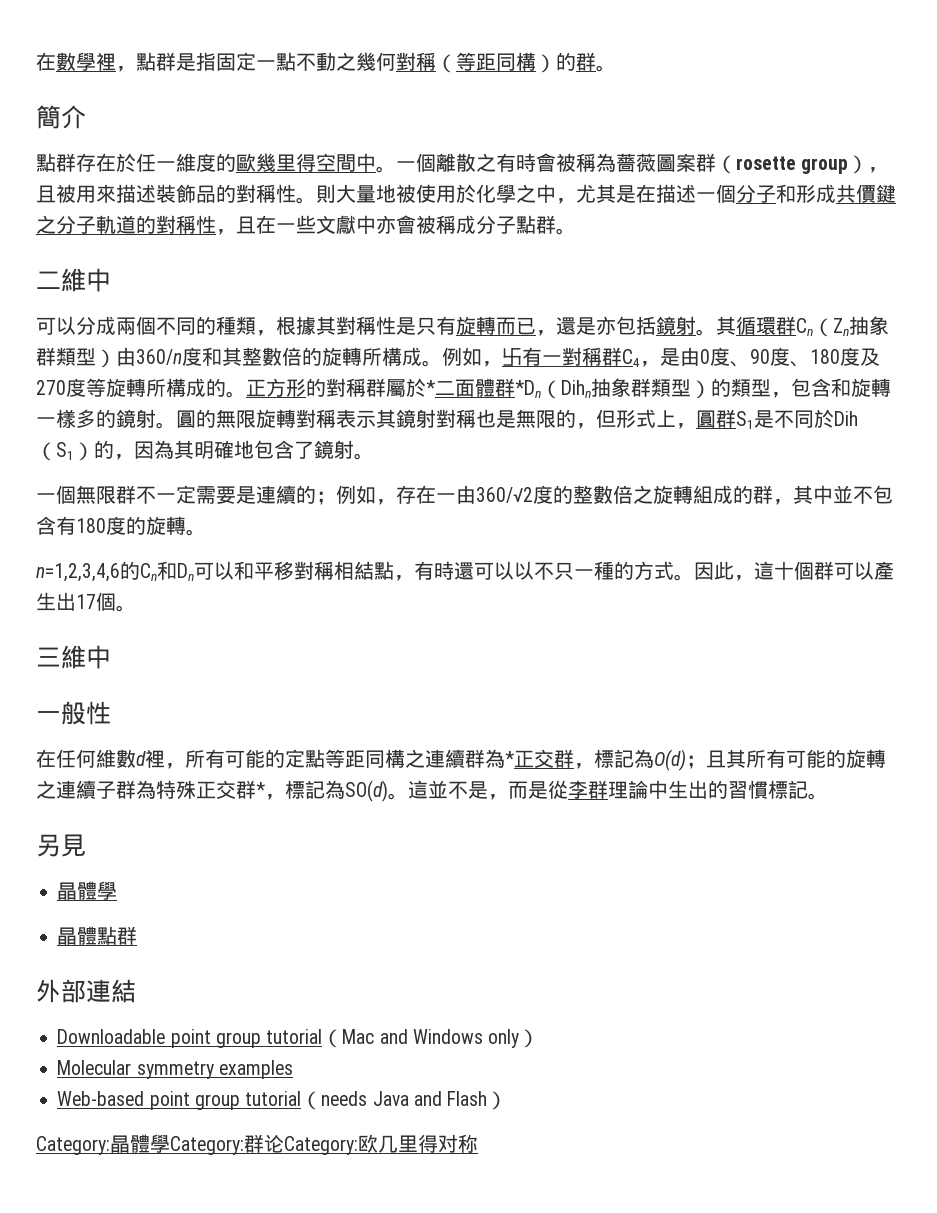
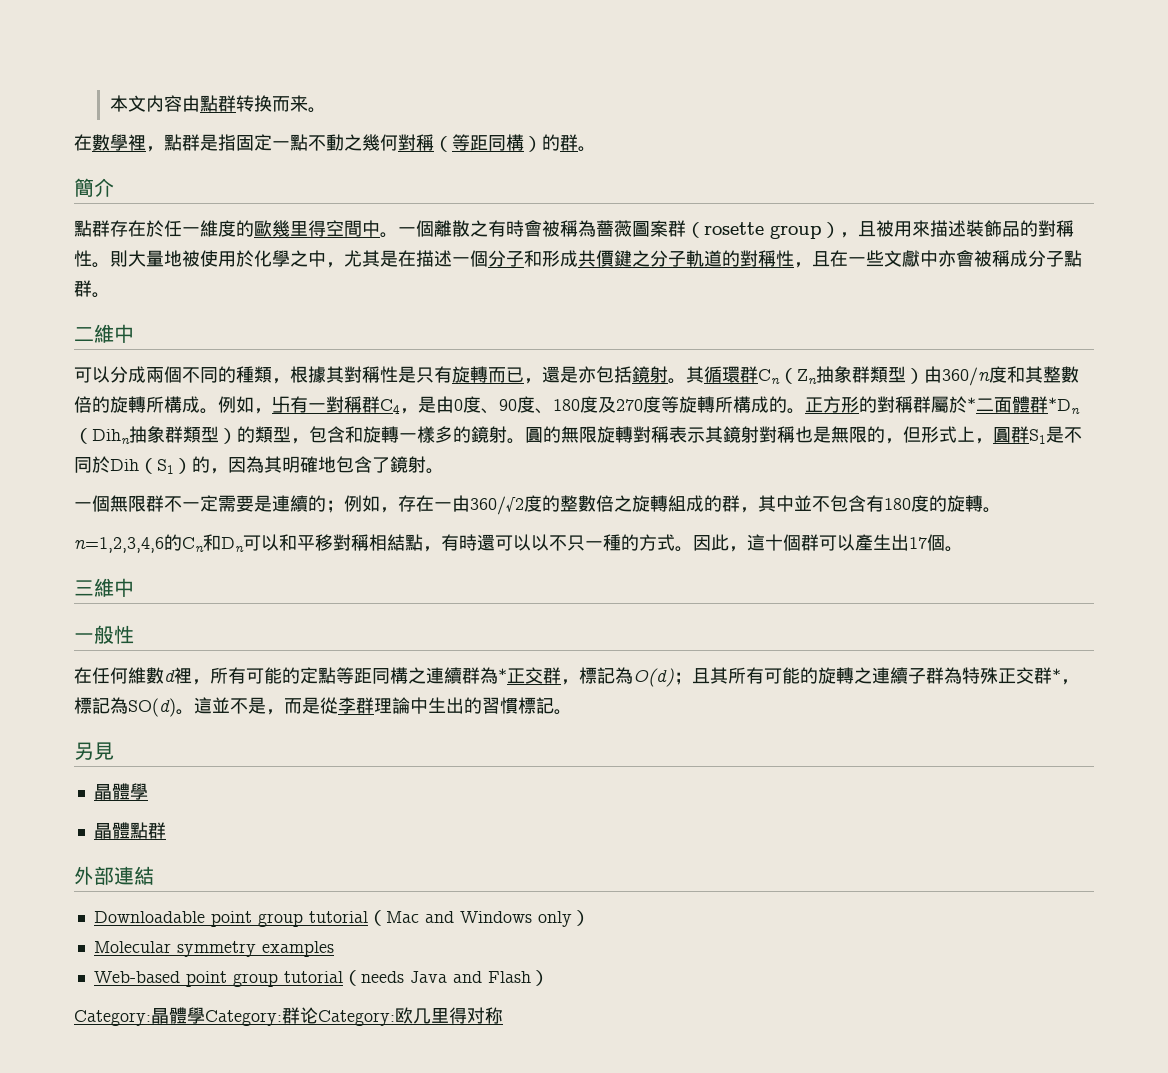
(36, 61) none -> [109,95,326,113] 本文内容由點群转换而来。 //

